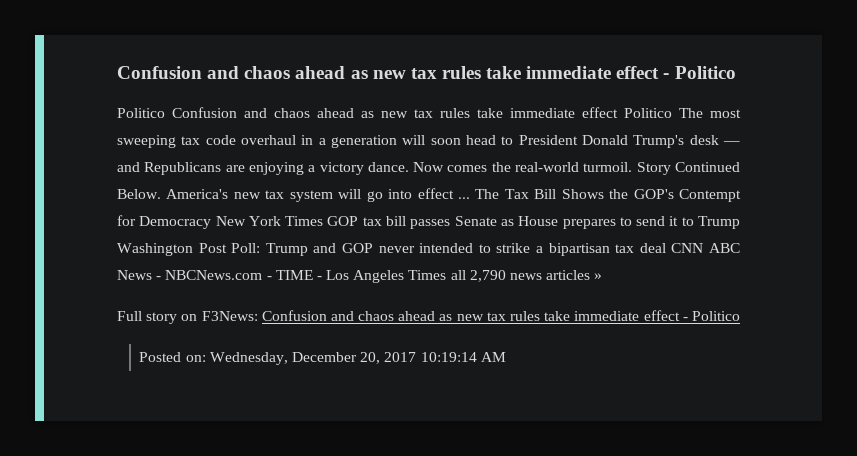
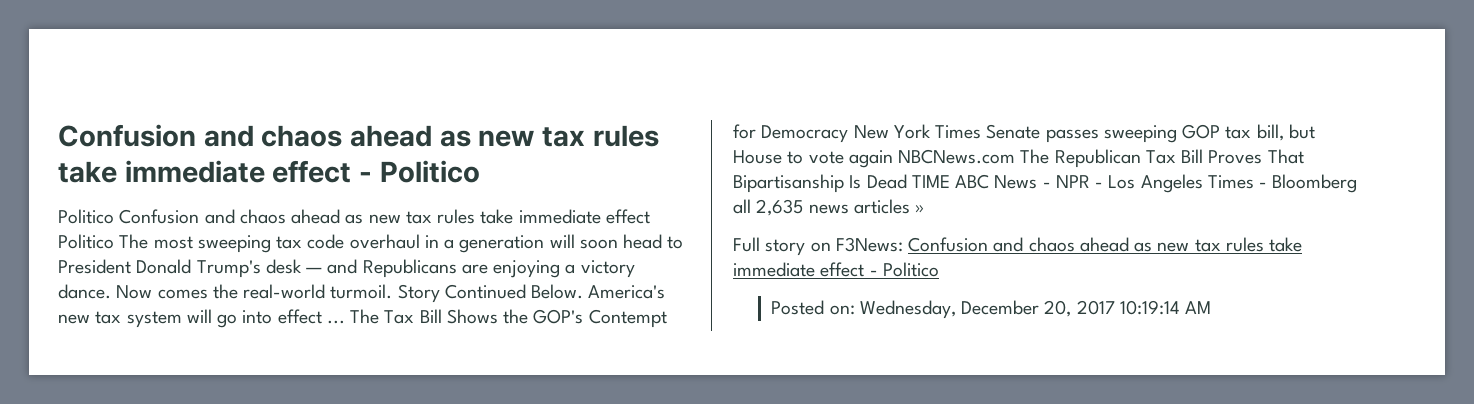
[327,216,740,229] [117,243,741,256] [117,270,506,283] GOP tax bill passes Senate as House prepares to send it to Trump Washington Post Poll: Trump and GOP never intended to strike a bipartisan tax deal CNN ABC News - NBCNews.com - TIME - Los Angeles Times all 2,790 -> [986,124,1315,143] [733,149,1304,168] [733,174,1358,193] [733,199,804,216] Senate passes sweeping GOP tax bill, but House to vote again NBCNews.com The Republican Tax Bill Proves That Bipartisanship Is Dead TIME ABC News - NPR - Los Angeles Times - Bloomberg all 2,635

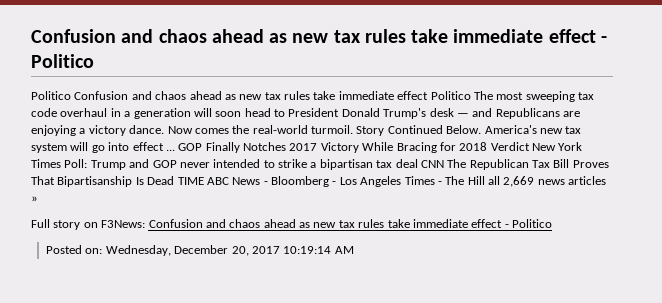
[350,309,667,328] [733,124,1315,143] [733,149,1016,168] The Tax Bill Shows the GOP's Contempt for Democracy New York Times Senate passes sweeping GOP tax bill, but House to vote again NBCNews.com -> [178,142,583,153] [31,159,444,170] GOP Finally Notches 2017 Victory While Bracing for 2018 Verdict New York Times Poll: Trump and GOP never intended to strike a bipartisan tax deal CNN
[1055,175,1090,188] NPR -> [271,176,329,187] Bloomberg
[1272,174,1358,193] [733,199,804,216] Bloomberg all 2,635 -> [445,176,535,187] The Hill all 2,669

